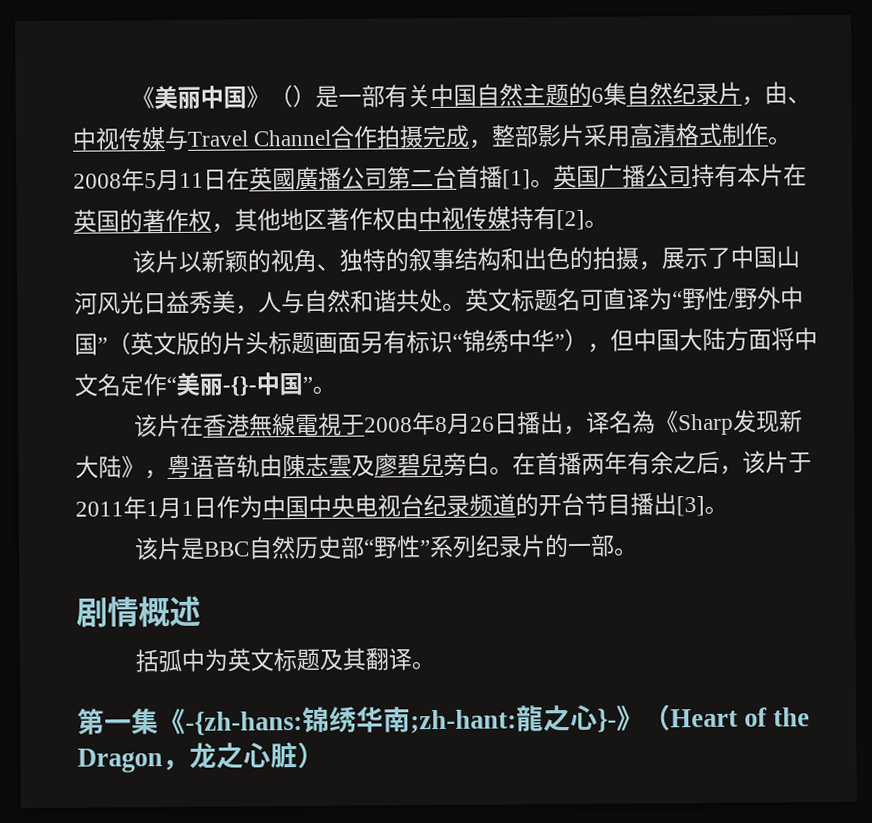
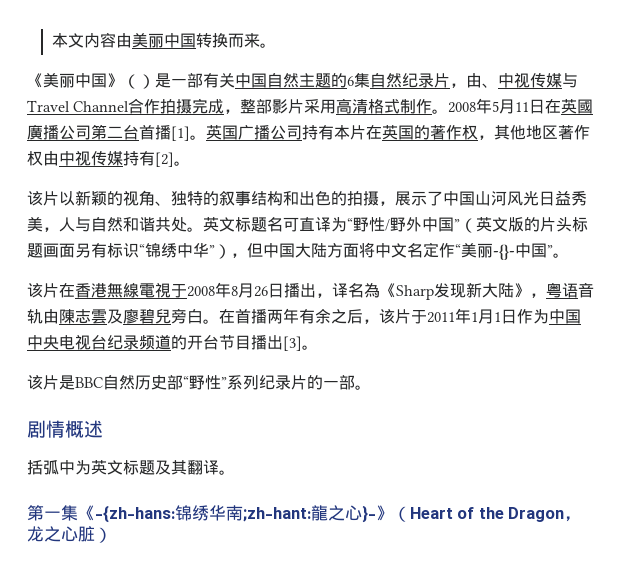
(131, 97) none -> [52,32,277,48] 本文内容由美丽中国转换而来。 //

